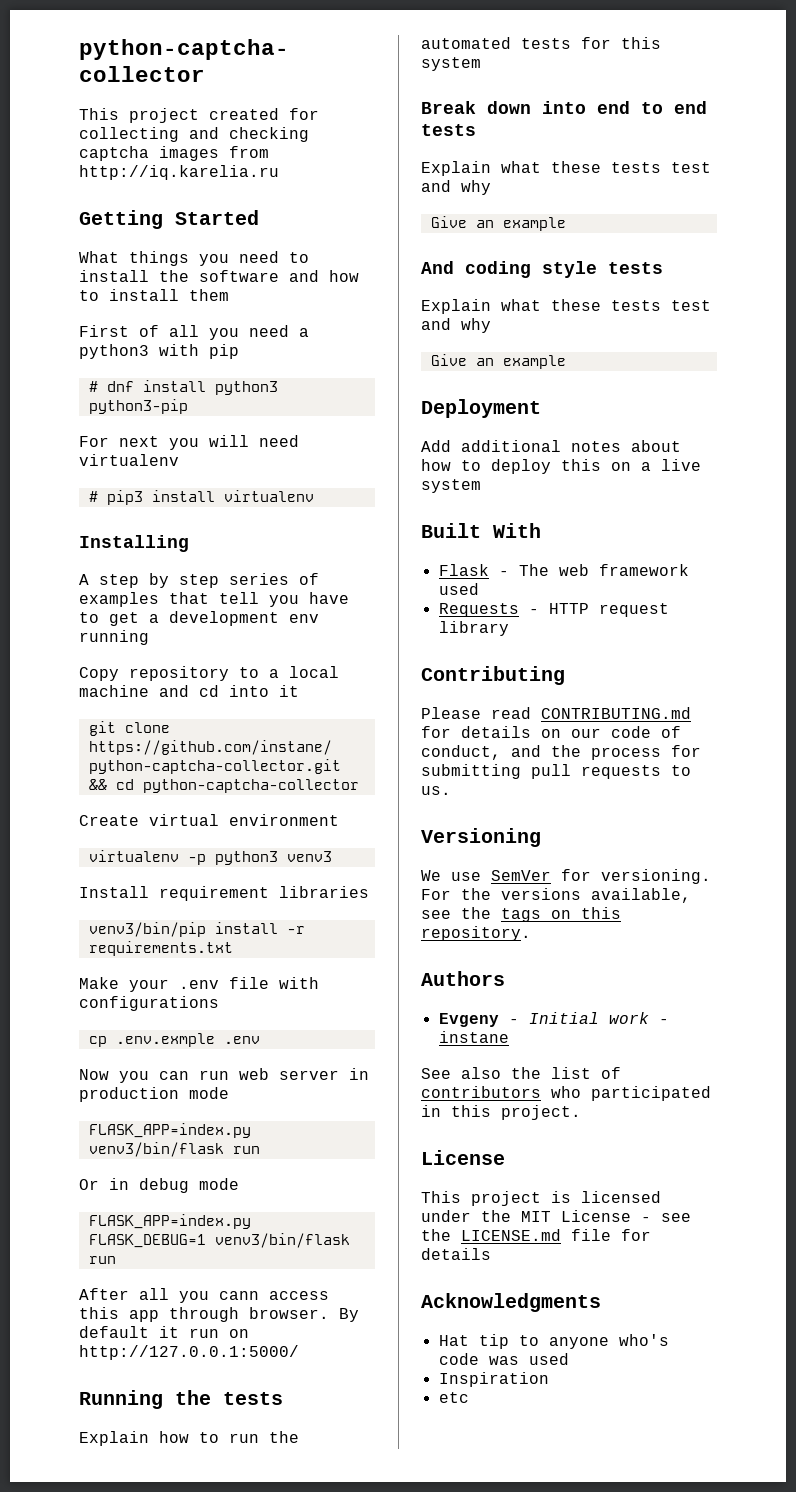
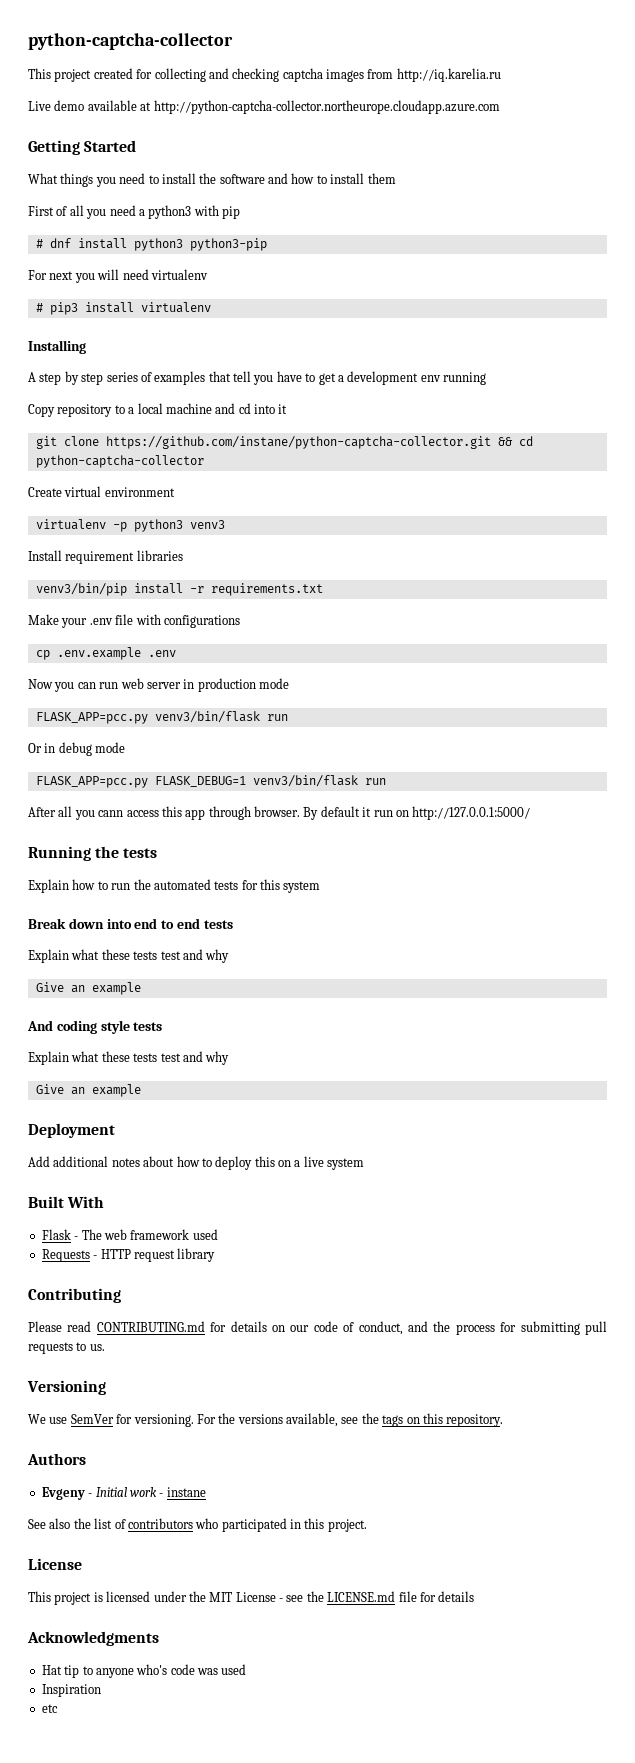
(279, 172) none -> [28,100,500,114] // Live demo available at http://python-captcha-collector.northeurope.cloudapp.azure.com
[115,1033,215,1047] .env.exmple -> [56,647,141,660] .env.example
[88,1123,251,1138] FLASK_APP=index.py -> [35,712,148,724] FLASK_APP=pcc.py
[88,1214,251,1229] FLASK_APP=index.py -> [35,776,148,788] FLASK_APP=pcc.py

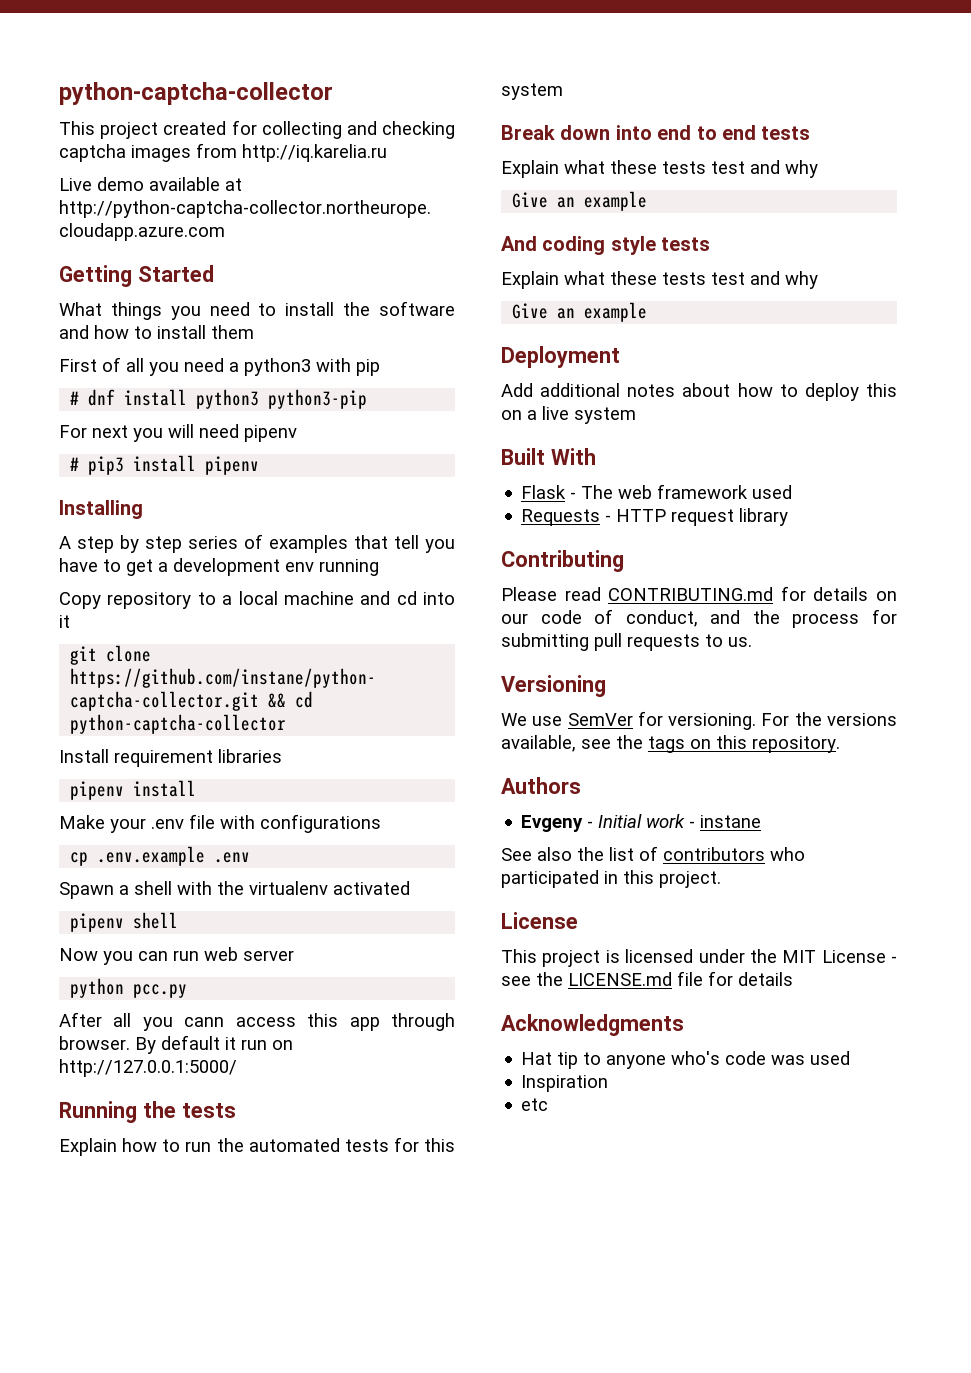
[150,269,208,280] virtualenv -> [244,425,297,442] pipenv
[140,302,211,313] virtualenv -> [205,456,260,475] pipenv
[28,486,175,497] [35,519,225,532] // Create virtual environment // virtualenv -p python3 venv3 -> (287, 724) none
[35,583,323,596] venv3/bin/pip install -r requirements.txt -> [70,780,197,800] pipenv install
(176, 653) none -> [59,881,410,899] [70,912,179,932] // Spawn a shell with the virtualenv activated // pipenv shell
[183,678,289,692] [35,711,288,724] [28,742,126,756] [35,775,386,788] in production mode // FLASK_APP=pcc.py venv3/bin/flask run // Or in debug mode // FLASK_APP=pcc.py FLASK_DEBUG=1 venv3/bin/flask run -> [70,978,188,998] // python pcc.py

